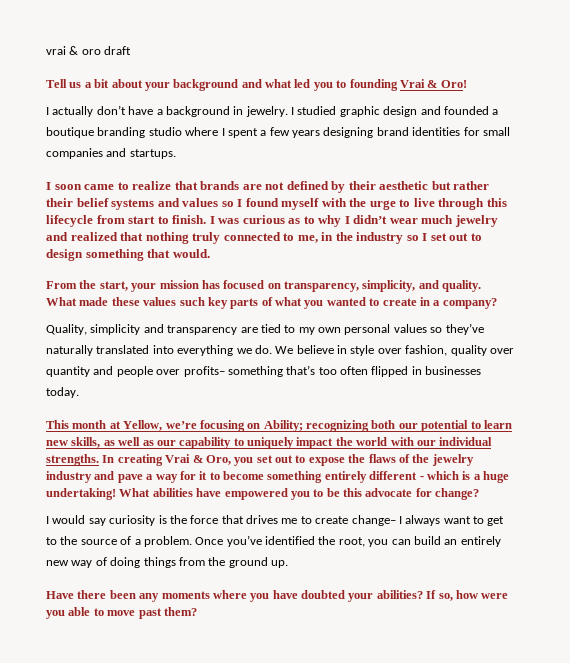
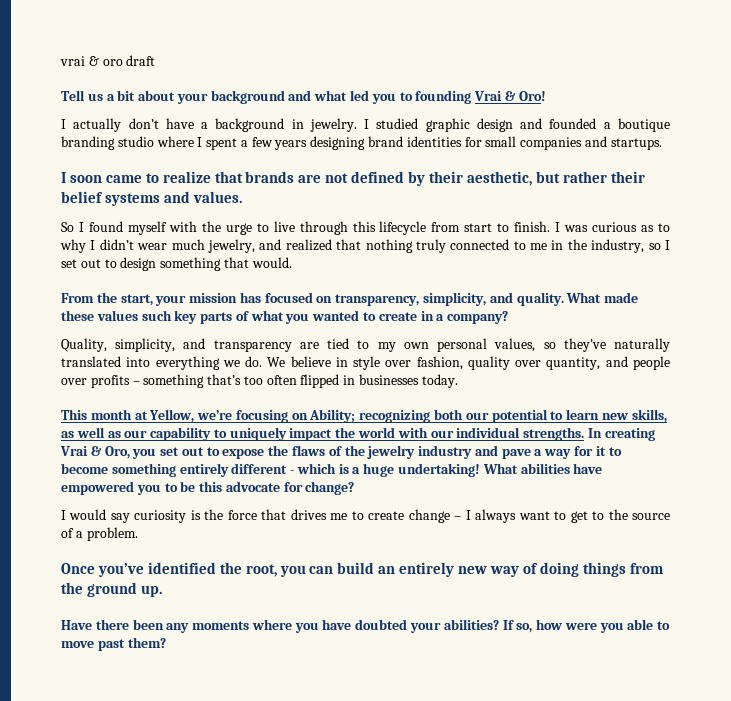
[379,181,429,190] aesthetic -> [466,171,532,186] aesthetic,
[182,198,234,207] values so -> [192,191,242,203] [61,222,74,232] values. // So
[454,215,498,227] jewelry -> [207,239,255,253] jewelry,
[297,235,318,243] me, -> [530,243,548,250] me
[356,232,404,244] industry -> [591,239,645,253] industry,
[90,324,141,335] simplicity -> [115,338,176,352] simplicity,
[393,324,427,333] values -> [494,338,536,352] values,
[46,366,90,377] quantity -> [546,357,601,370] quantity,
[183,366,225,377] profits– -> [90,375,140,388] profits –
[351,515,396,526] change– -> [408,509,462,523] change –
(192, 541) none -> (138, 534) //

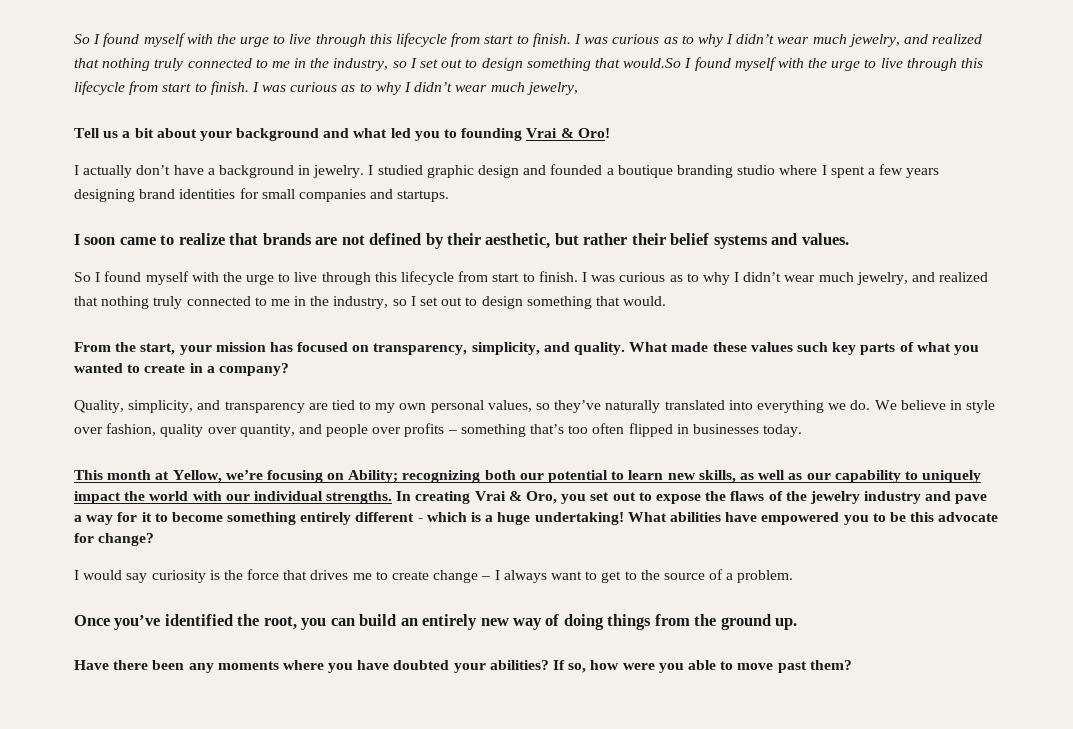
[60,55,156,66] vrai & oro draft -> [74,33,983,47] [74,57,983,71] [74,81,578,95] So I found myself with the urge to live through this lifecycle from start to finish. I was curious as to why I didn’t wear much jewelry, and realized that nothing truly connected to me in the industry, so I set out to design something that would.So I found myself with the urge to live through this lifecycle from start to finish. I was curious as to why I didn’t wear much jewelry,

